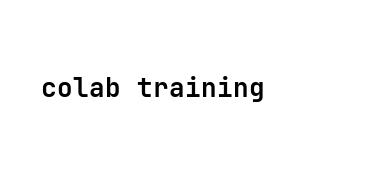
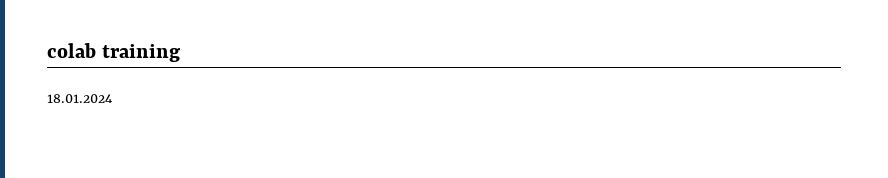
(265, 89) none -> [47,94,113,103] // 18.01.2024

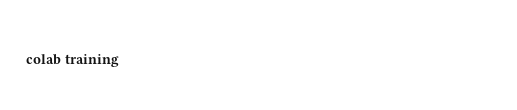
[47,94,113,103] // 18.01.2024 -> (119, 60) none

